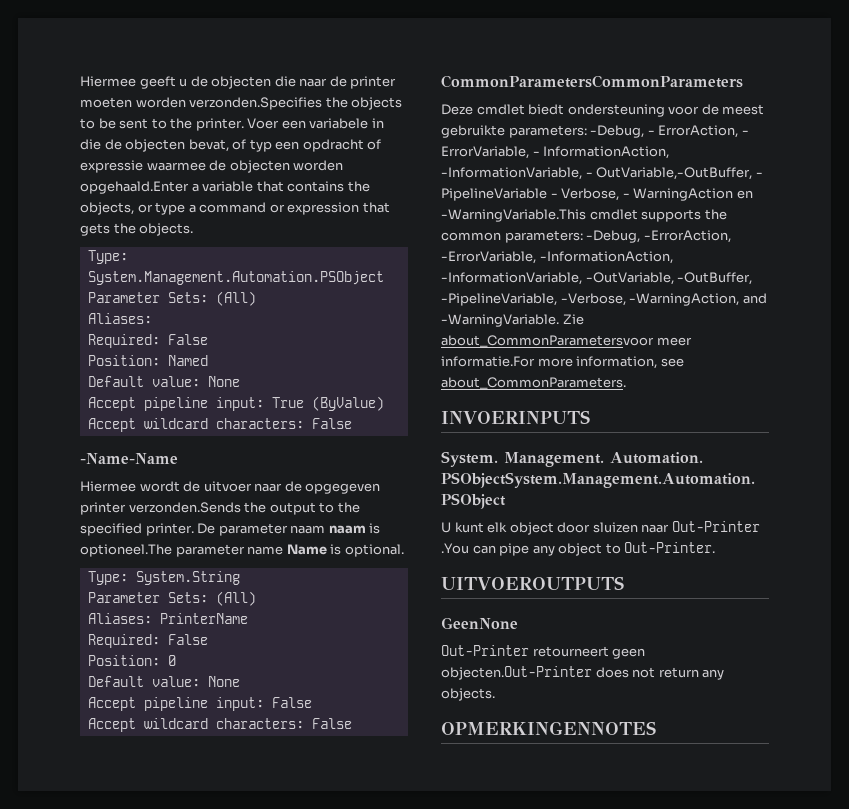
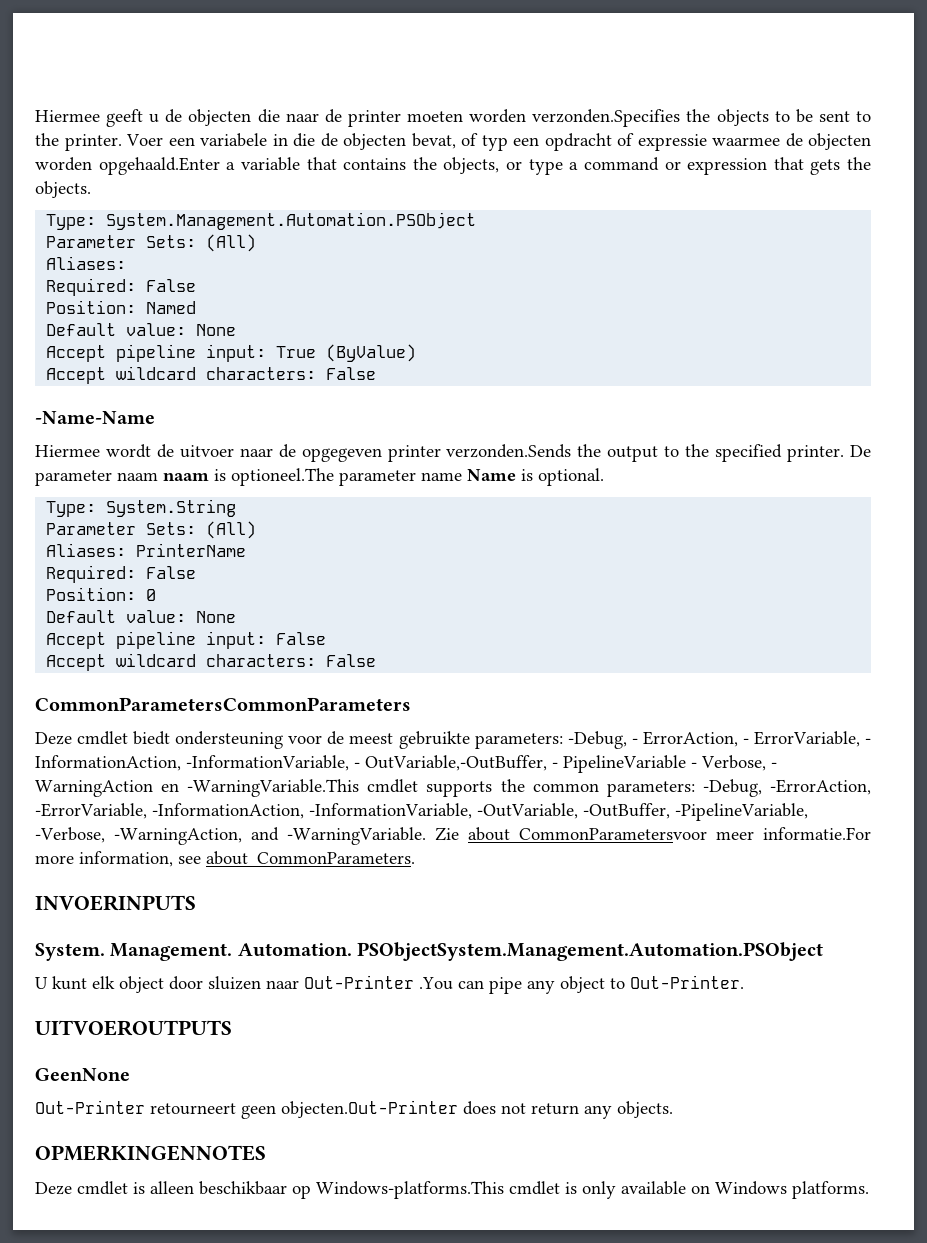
(656, 728) none -> [35,1181,869,1199] // Deze cmdlet is alleen beschikbaar op Windows-platforms.This cmdlet is only available on Windows platforms.

